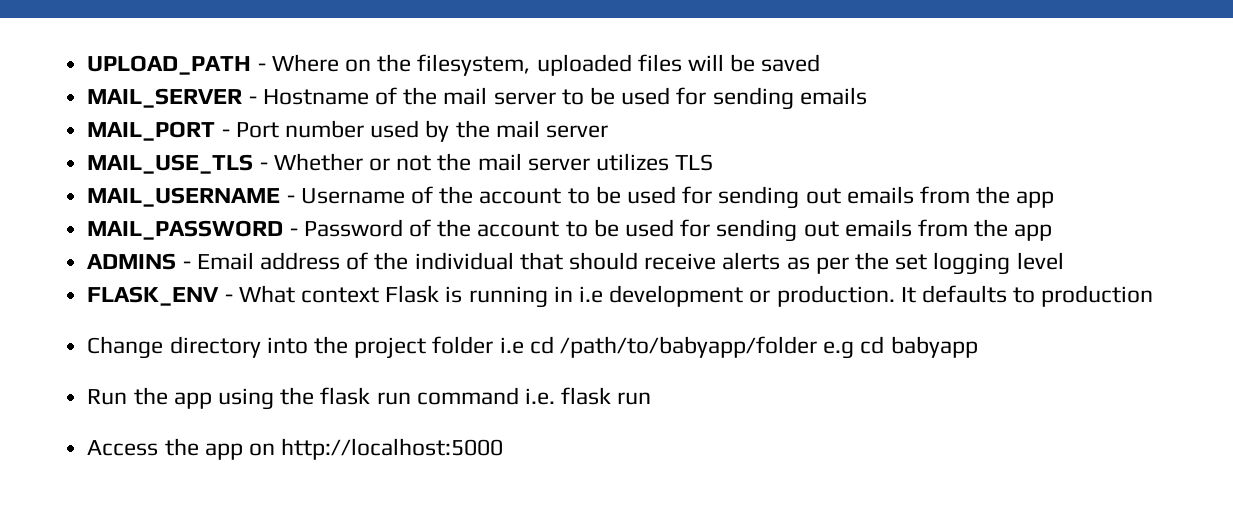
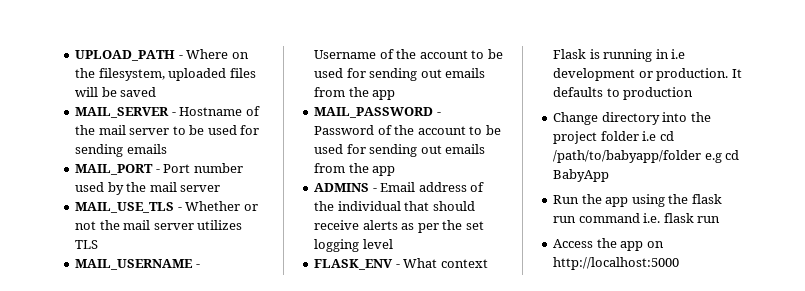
[890,336,978,358] babyapp -> [553,169,610,182] BabyApp

